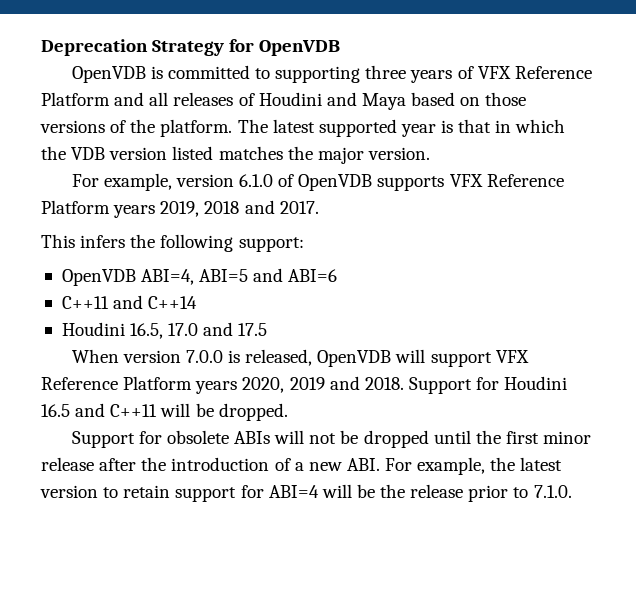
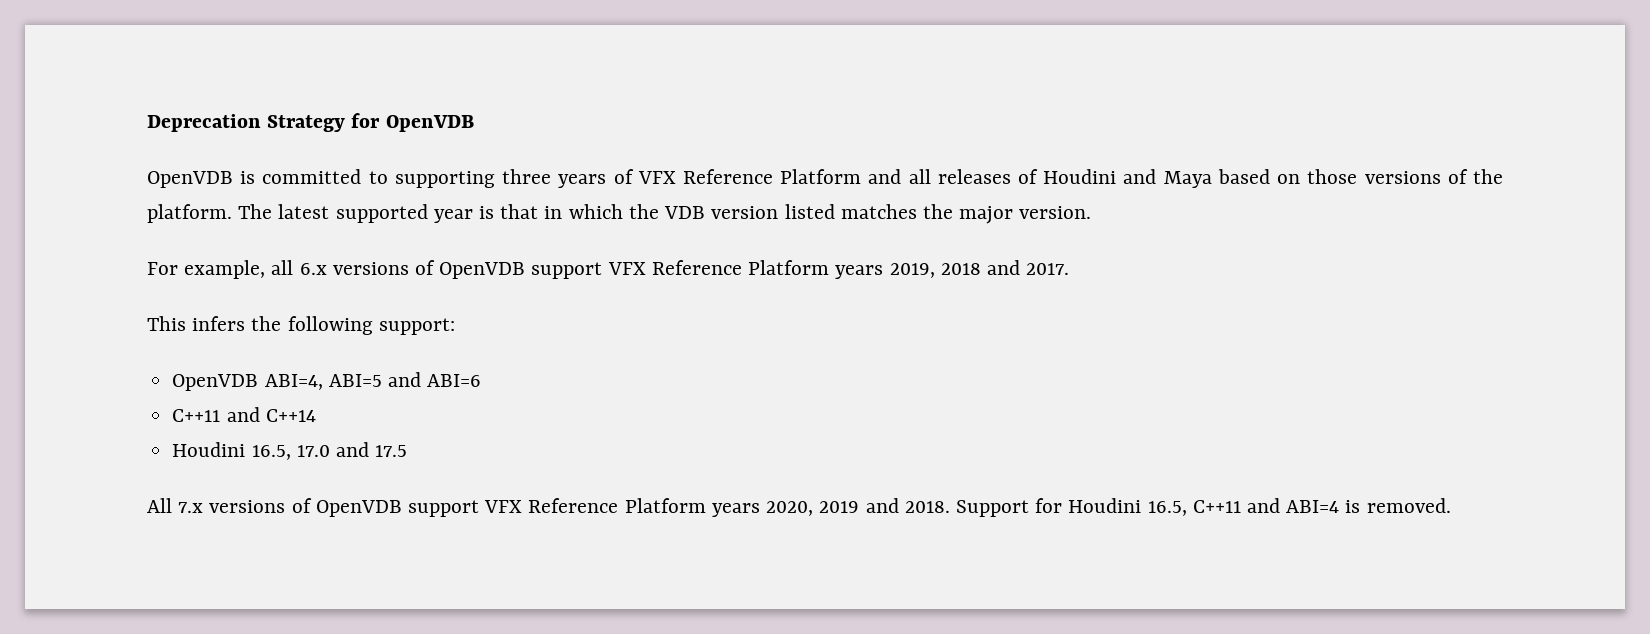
[175,174,445,191] version 6.1.0 of OpenVDB supports -> [271,260,603,279] all 6.x versions of OpenVDB support
[71,349,426,367] When version 7.0.0 is released, OpenVDB will -> [147,498,402,517] All 7.x versions of OpenVDB
[41,403,288,421] [71,430,592,448] [41,457,563,475] [40,484,572,502] 16.5 and C++11 will be dropped. // Support for obsolete ABIs will not be dropped until the first minor release after the introduction of a new ABI. For example, the latest version to retain support for ABI=4 will be the release prior to 7.1.0. -> [1147,498,1451,516] 16.5, C++11 and ABI=4 is removed.

